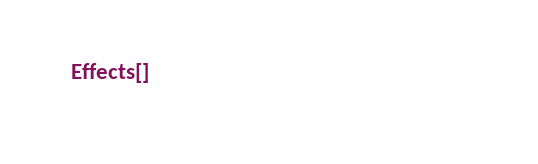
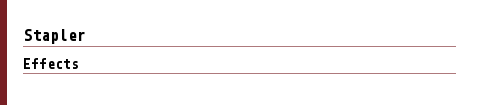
[71,63,149,83] Effects[] -> [23,29,86,44] [23,58,79,69] Stapler // Effects

